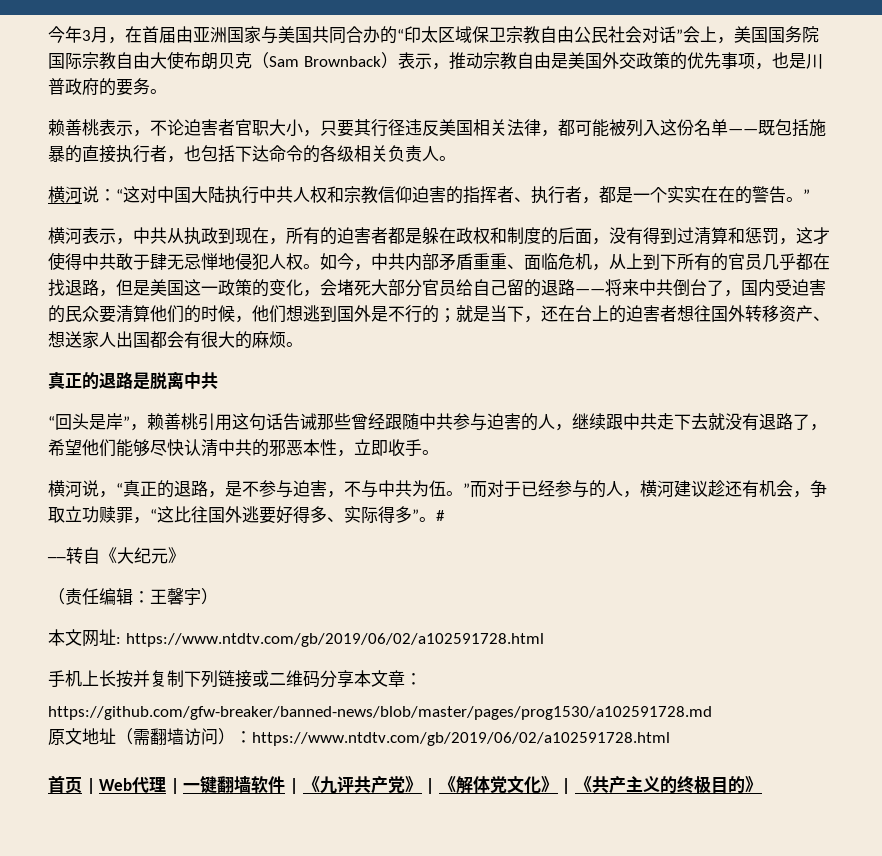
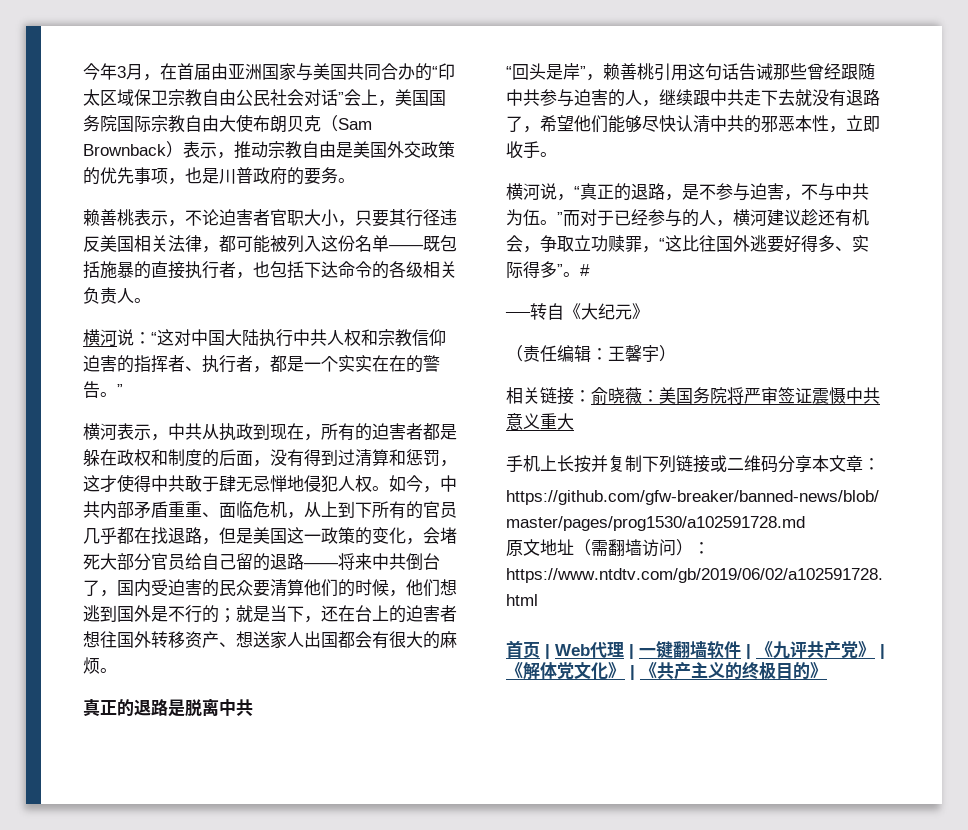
[48,629,544,647] 本文网址: https://www.ntdtv.com/gb/2019/06/02/a102591728.html -> [506,387,880,405] [506,413,574,430] 相关链接：俞晓薇：美国务院将严审签证震慑中共意义重大

